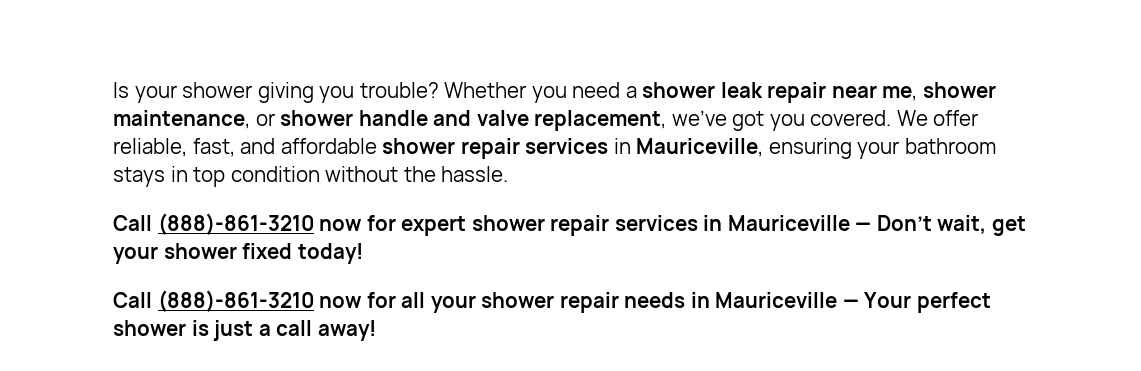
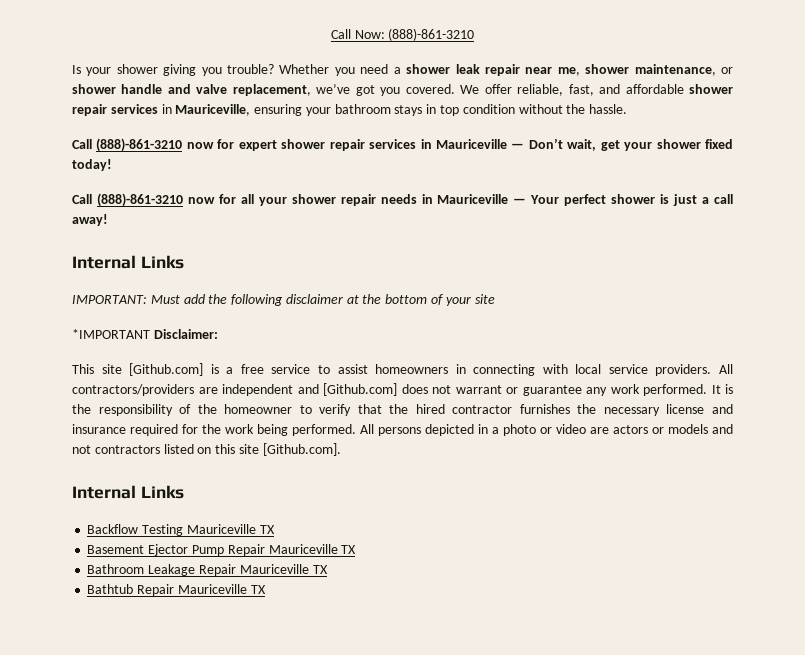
(113, 90) none -> [330,28,475,41] Call Now: (888)-861-3210 //
(376, 330) none -> [72,255,184,269] [72,294,495,306] [72,329,218,339] [72,363,733,376] [72,383,733,396] [72,404,733,416] [72,424,733,436] [72,443,341,456] [72,485,184,499] [87,524,275,536] [87,544,357,556] [87,564,328,576] [87,584,266,596] // Internal Links // IMPORTANT: Must add the following disclaimer at the bottom of your site // *IMPORTANT Disclaimer: // This site [Github.com] is a free service to assist homeowners in connecting with local service providers. All contractors/providers are independent and [Github.com] does not warrant or guarantee any work performed. It is the responsibility of the homeowner to verify that the hired contractor furnishes the necessary license and insurance required for the work being performed. All persons depicted in a photo or video are actors or models and not contractors listed on this site [Github.com]. // Internal Links // Backflow Testing Mauriceville TX // Basement Ejector Pump Repair Mauriceville TX // Bathroom Leakage Repair Mauriceville TX // Bathtub Repair Mauriceville TX

